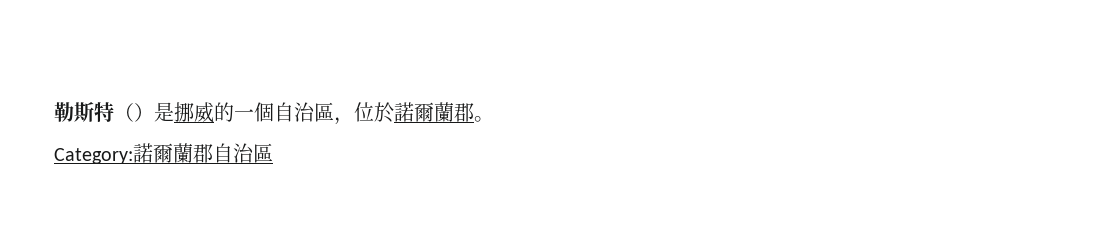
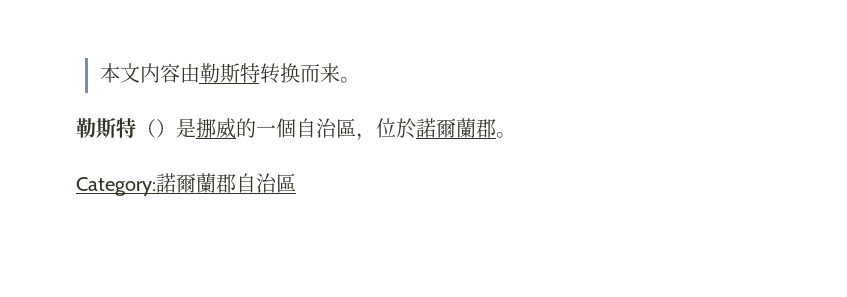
(54, 112) none -> [99,63,360,84] 本文内容由勒斯特转换而来。 //

